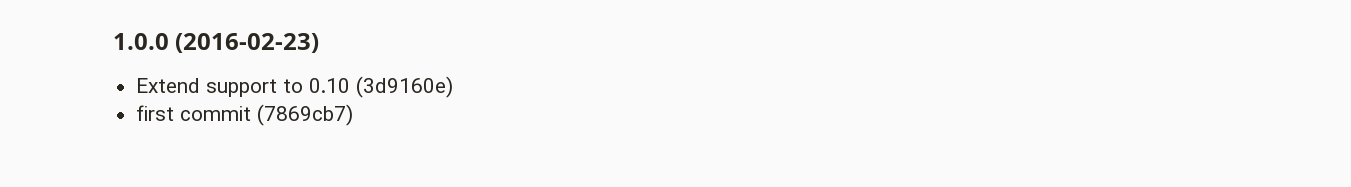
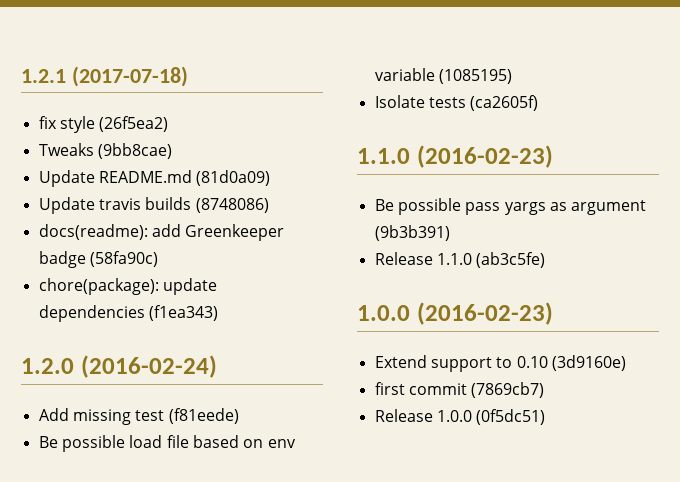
(113, 41) none -> [21,66,188,87] [38,116,169,133] [38,143,172,159] [38,170,271,187] [38,197,269,214] [38,224,285,241] [38,251,158,268] [38,278,217,295] [38,305,218,322] [21,355,217,378] [38,408,239,425] [38,435,296,452] [374,68,512,84] [374,95,539,111] [357,145,553,168] [374,198,647,215] [374,225,450,241] [374,252,546,268] 1.2.1 (2017-07-18) // fix style (26f5ea2) // Tweaks (9bb8cae) // Update README.md (81d0a09) // Update travis builds (8748086) // docs(readme): add Greenkeeper badge (58fa90c) // chore(package): update dependencies (f1ea343) // 1.2.0 (2016-02-24) // Add missing test (f81eede) // Be possible load file based on env variable (1085195) // Isolate tests (ca2605f) // 1.1.0 (2016-02-23) // Be possible pass yargs as argument (9b3b391) // Release 1.1.0 (ab3c5fe) //
(354, 115) none -> [374,409,546,425] // Release 1.0.0 (0f5dc51)

